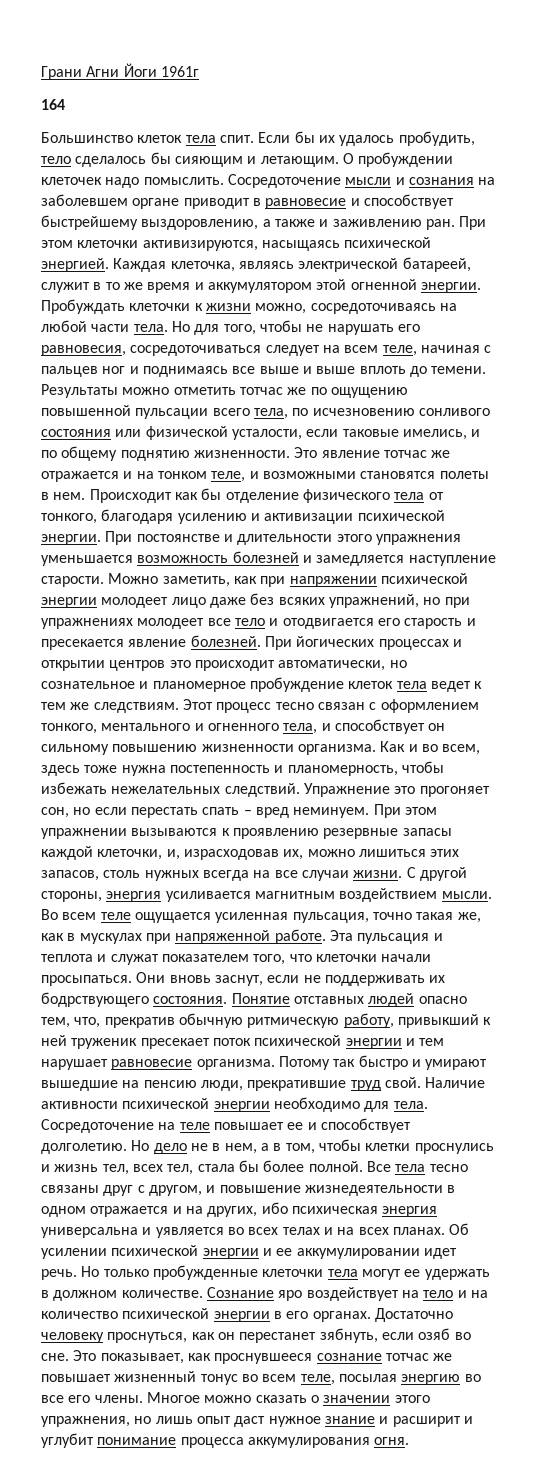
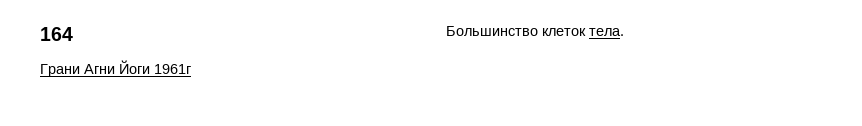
(41, 73) none -> [40,27,73,41] 164 //
[41,99,65,110] // 164 -> (191, 69) none
[185,131,475,146] [41,152,454,167] [41,174,496,188] [41,194,454,209] [41,215,487,230] [41,237,432,251] [41,257,471,272] [41,279,481,293] [41,299,457,314] [41,320,420,335] [41,345,492,356] [41,366,487,377] [41,384,408,398] [41,405,490,419] [41,426,481,440] [41,446,451,461] [41,471,489,482] [41,488,444,503] [41,509,445,524] [41,531,461,545] [41,551,496,566] [41,573,468,587] [41,593,470,608] [41,618,476,629] [41,635,462,650] [41,660,407,671] [41,677,483,692] [41,699,479,713] [41,719,446,734] [41,741,481,755] [41,761,444,776] [41,782,490,797] [41,804,437,818] [41,828,452,839] [41,846,460,860] [41,867,467,881] [41,888,492,902] [41,909,481,923] [41,929,443,944] [41,954,432,965] [41,972,446,986] [41,992,467,1007] [41,1013,492,1028] [41,1035,445,1049] [41,1055,488,1070] [41,1077,486,1091] [41,1097,428,1112] [41,1118,411,1133] [41,1139,494,1154] [41,1160,468,1175] [41,1185,456,1196] [41,1202,438,1217] [41,1223,470,1238] [41,1245,457,1259] [41,1265,490,1280] [41,1287,488,1301] [41,1308,453,1322] [41,1328,471,1343] [41,1350,453,1364] [41,1371,481,1385] [41,1392,430,1403] [41,1416,473,1427] [41,1433,410,1448] тела спит. Если бы их удалось пробудить, тело сделалось бы сияющим и летающим. О пробуждении клеточек надо помыслить. Сосредоточение мысли и сознания на заболевшем органе приводит в равновесие и способствует быстрейшему выздоровлению, а также и заживлению ран. При этом клеточки активизируются, насыщаясь психической энергией. Каждая клеточка, являясь электрической батареей, служит в то же время и аккумулятором этой огненной энергии. Пробуждать клеточки к жизни можно, сосредоточиваясь на любой части тела. Но для того, чтобы не нарушать его равновесия, сосредоточиваться следует на всем теле, начиная с пальцев ног и поднимаясь все выше и выше вплоть до темени. Результаты можно отметить тотчас же по ощущению повышенной пульсации всего тела, по исчезновению сонливого состояния или физической усталости, если таковые имелись, и по общему поднятию жизненности. Это явление тотчас же отражается и на тонком теле, и возможными становятся полеты в нем. Происходит как бы отделение физического тела от тонкого, благодаря усилению и активизации психической энергии. При постоянстве и длительности этого упражнения уменьшается возможность болезней и замедляется наступление старости. Можно заметить, как при напряжении психической энергии молодеет лицо даже без всяких упражнений, но при упражнениях молодеет все тело и отодвигается его старость и пресекается явление болезней. При йогических процессах и открытии центров это происходит автоматически, но сознательное и планомерное пробуждение клеток тела ведет к тем же следствиям. Этот процесс тесно связан с оформлением тонкого, ментального и огненного тела, и способствует он сильному повышению жизненности организма. Как и во всем, здесь тоже нужна постепенность и планомерность, чтобы избежать нежелательных следствий. Упражнение это прогоняет сон, но если перестать спать – вред неминуем. При этом упражнении вызываются к проявлению резервные запасы каждой клеточки, и, израсходовав их, можно лишиться этих запасов, столь нужных всегда на все случаи жизни. С другой стороны, энергия усиливается магнитным воздействием мысли. Во всем теле ощущается усиленная пульсация, точно такая же, как в мускулах при напряженной работе. Эта пульсация и теплота и служат показателем того, что клеточки начали просыпаться. Они вновь заснут, если не поддерживать их бодрствующего состояния. Понятие отставных людей опасно тем, что, прекратив обычную ритмическую работу, привыкший к ней труженик пресекает поток психической энергии и тем нарушает равновесие организма. Потому так быстро и умирают вышедшие на пенсию люди, прекратившие труд свой. Наличие активности психической энергии необходимо для тела. Сосредоточение на теле повышает ее и способствует долголетию. Но дело не в нем, а в том, чтобы клетки проснулись и жизнь тел, всех тел, стала бы более полной. Все тела тесно связаны друг с другом, и повышение жизнедеятельности в одном отражается и на других, ибо психическая энергия универсальна и уявляется во всех телах и на всех планах. Об усилении психической энергии и ее аккумулировании идет речь. Но только пробужденные клеточки тела могут ее удержать в должном количестве. Сознание яро воздействует на тело и на количество психической энергии в его органах. Достаточно человеку проснуться, как он перестанет зябнуть, если озяб во сне. Это показывает, как проснувшееся сознание тотчас же повышает жизненный тонус во всем теле, посылая энергию во все его члены. Многое можно сказать о значении этого упражнения, но лишь опыт даст нужное знание и расширит и углубит понимание процесса аккумулирования огня. -> [589,28,624,36] тела.

